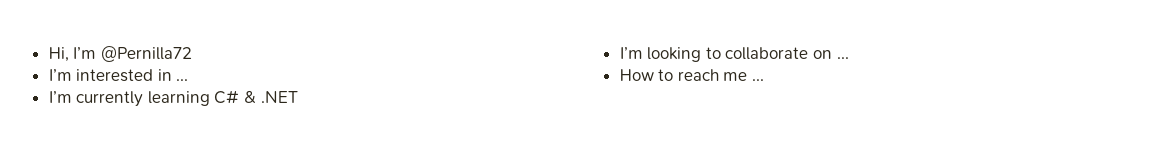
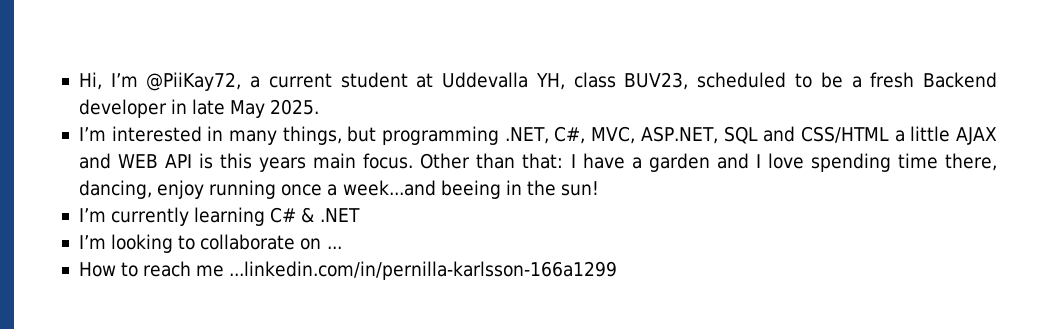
[100,46,192,62] [48,69,189,82] @Pernilla72 // I’m interested in ... -> [146,72,998,91] [78,99,320,118] [78,126,998,145] [78,153,997,172] [78,180,600,199] @PiiKay72, a current student at Uddevalla YH, class BUV23, scheduled to be a fresh Backend developer in late May 2025. // I’m interested in many things, but programming .NET, C#, MVC, ASP.NET, SQL and CSS/HTML a little AJAX and WEB API is this years main focus. Other than that: I have a garden and I love spending time there, dancing, enjoy running once a week...and beeing in the sun!
[752,79,765,81] ... -> [229,261,618,280] ...linkedin.com/in/pernilla-karlsson-166a1299

